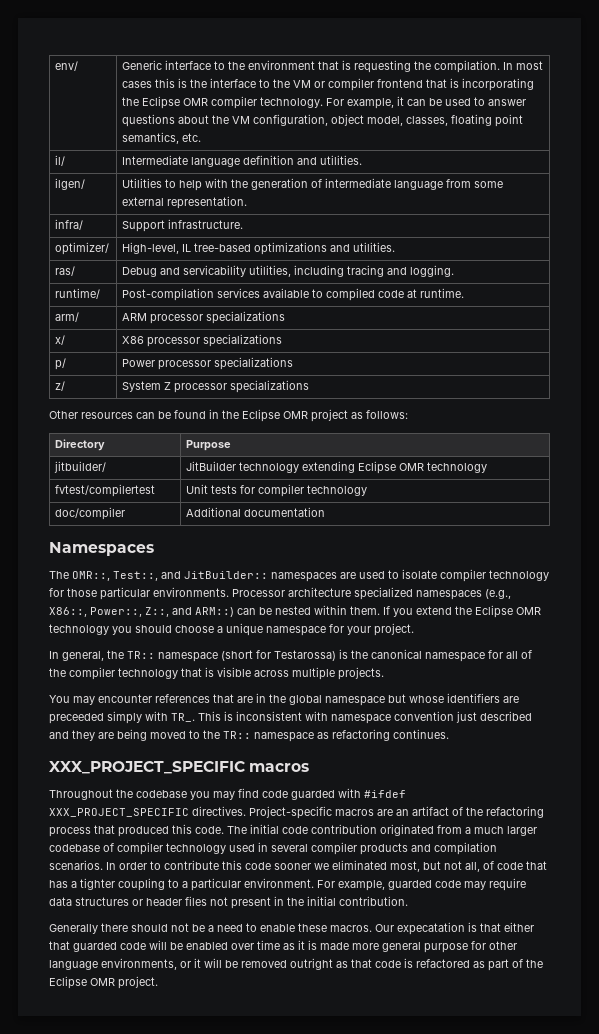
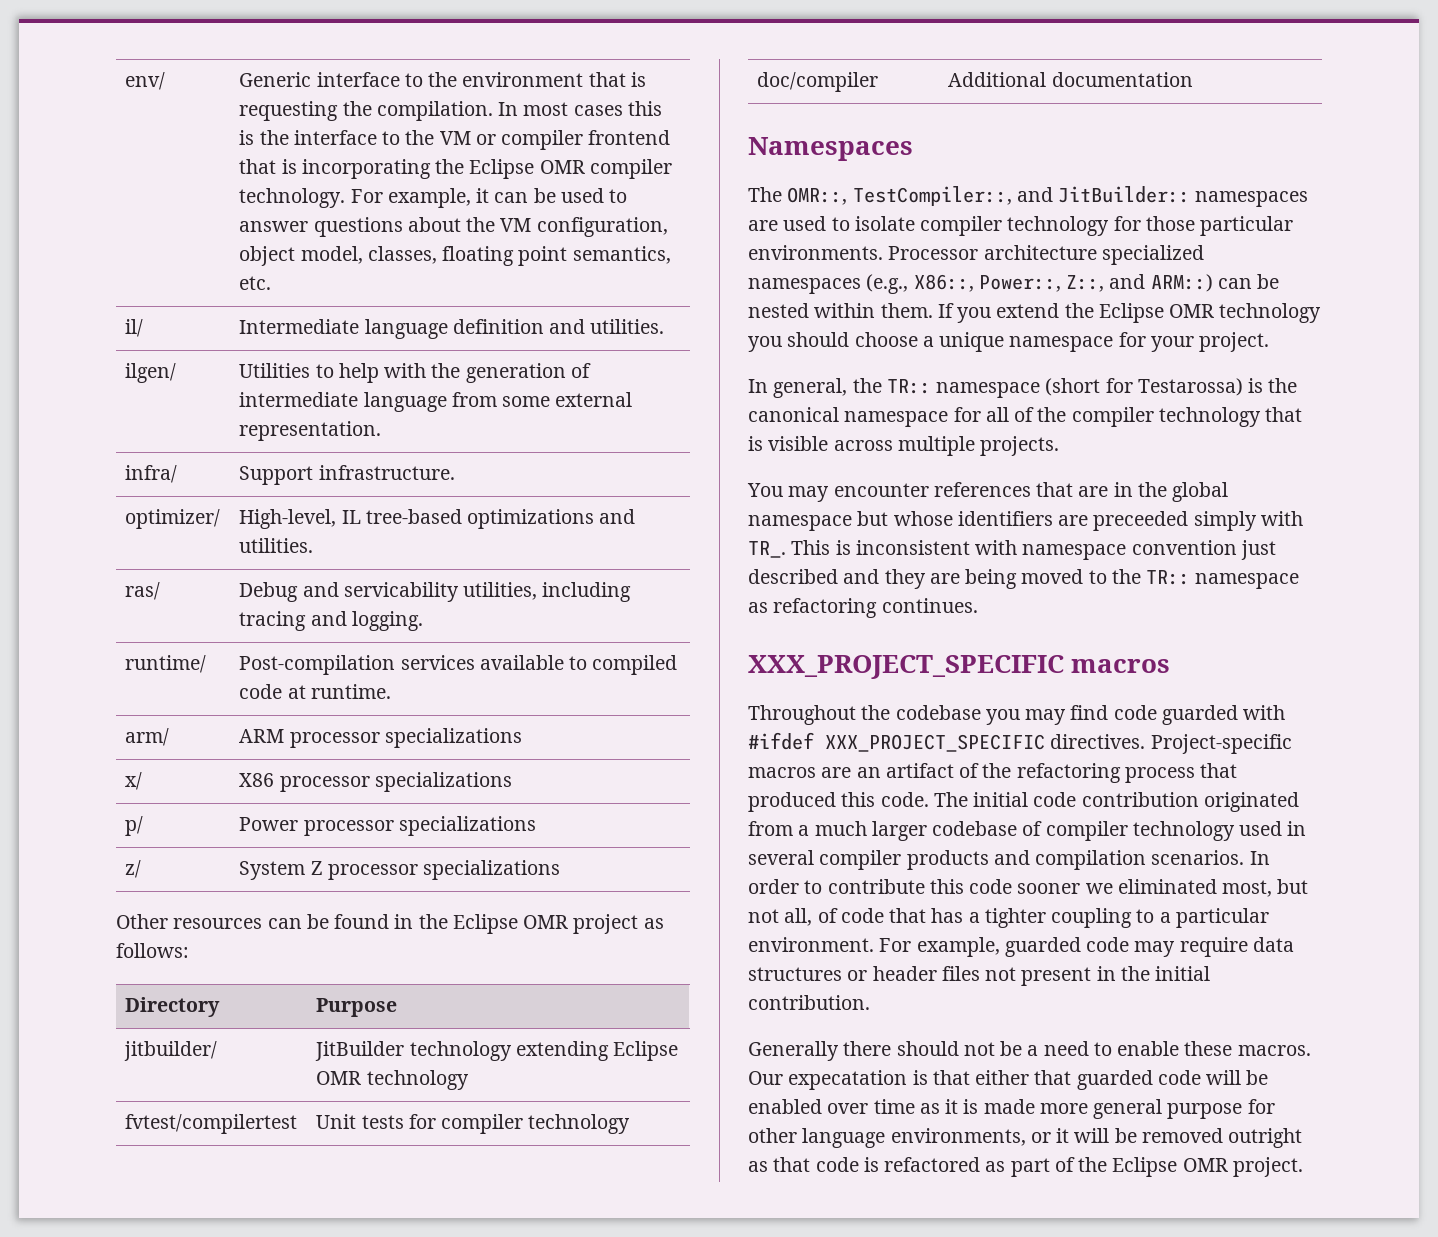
[113,571,158,581] Test::, -> [852,186,1012,206] TestCompiler::,

